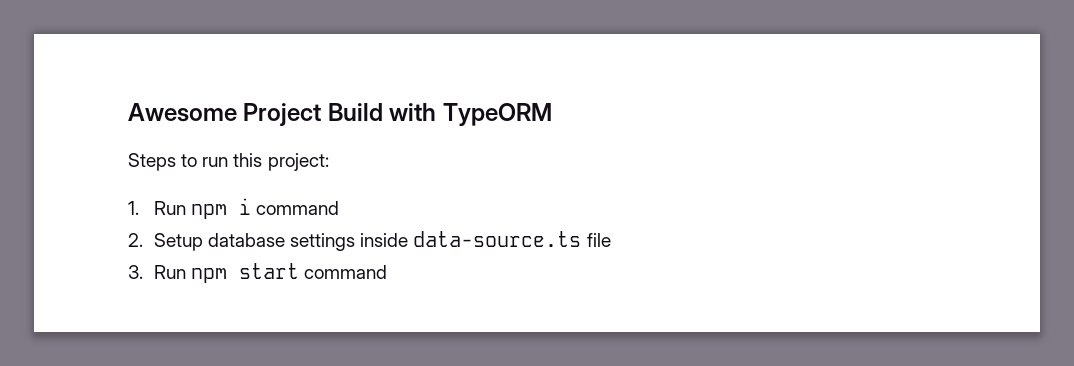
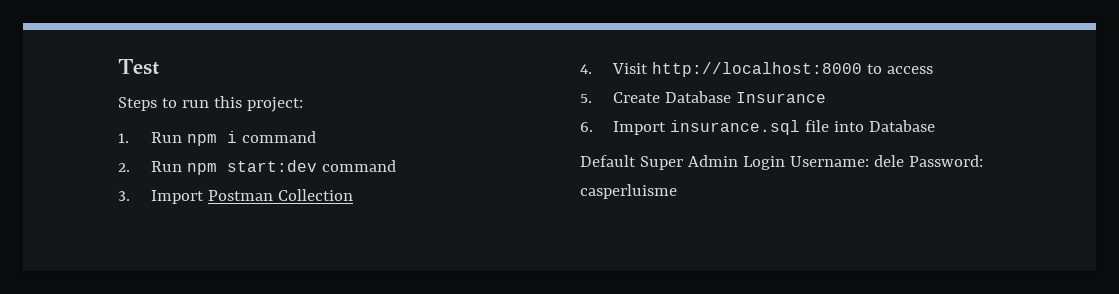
[128,103,552,126] Awesome Project Build with TypeORM -> [118,59,159,75] Test
[153,231,611,251] [128,263,388,283] Setup database settings inside data-source.ts file // 3. Run npm start command -> [151,160,397,175] [118,189,354,204] [580,62,934,77] [580,91,827,103] [580,120,936,135] [580,155,983,170] [580,184,677,199] Run npm start:dev command // 3. Import Postman Collection // 4. Visit http://localhost:8000 to access // 5. Create Database Insurance // 6. Import insurance.sql file into Database // Default Super Admin Login Username: dele Password: casperluisme

